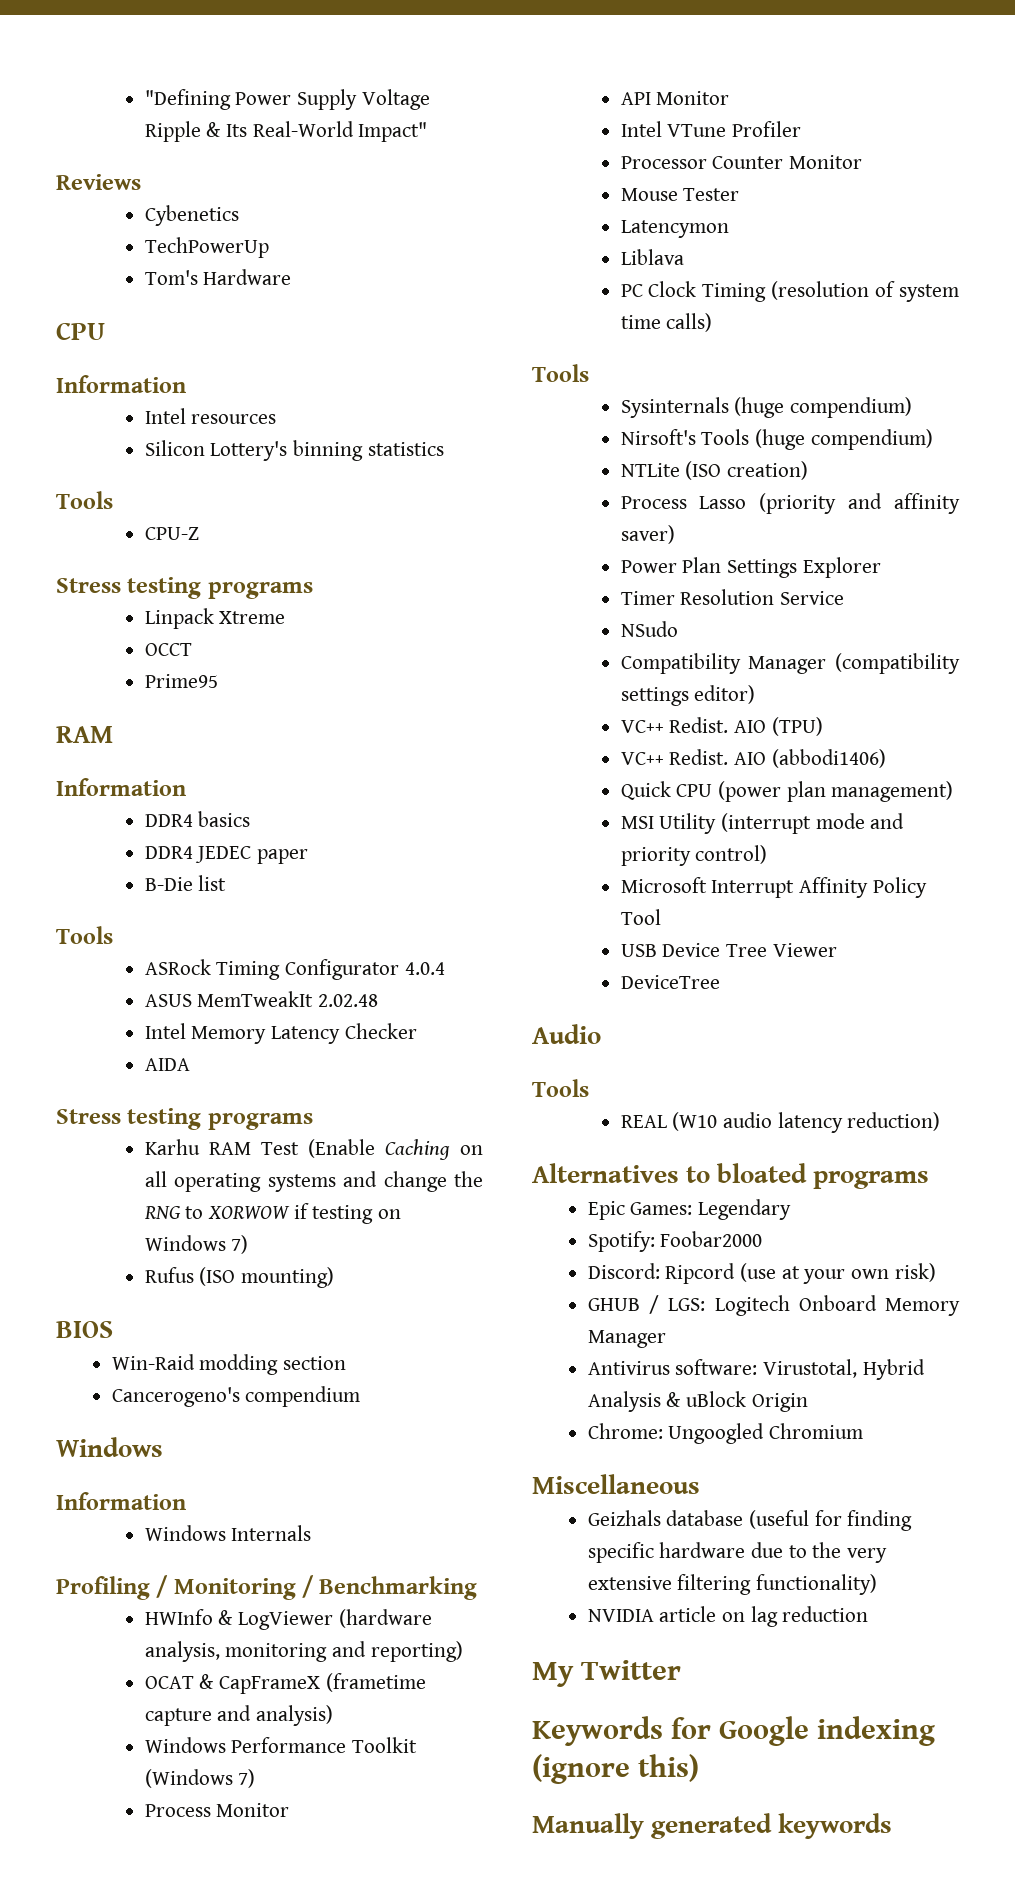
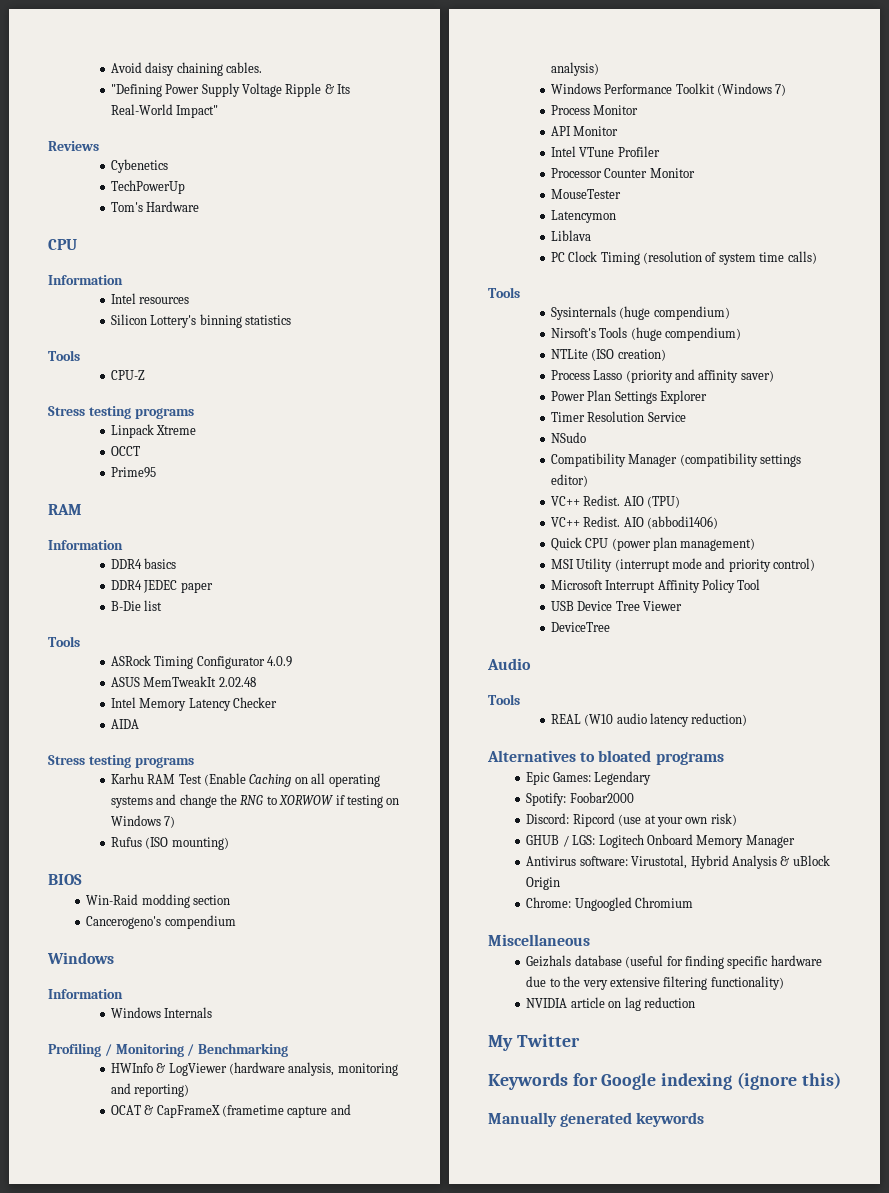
(144, 99) none -> [110,62,263,76] Avoid daisy chaining cables. //
[404,962,445,975] 4.0.4 -> [267,656,293,667] 4.0.9
[620,188,740,201] Mouse Tester -> [550,189,621,199] MouseTester

